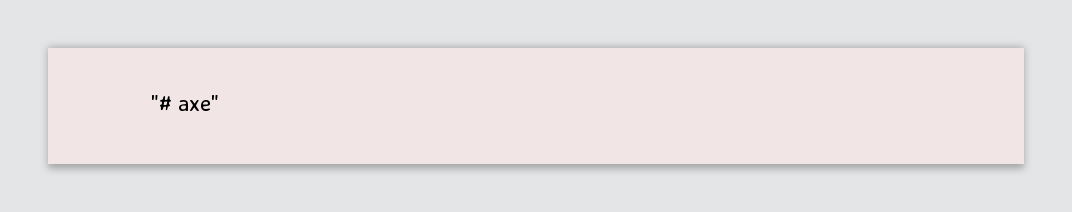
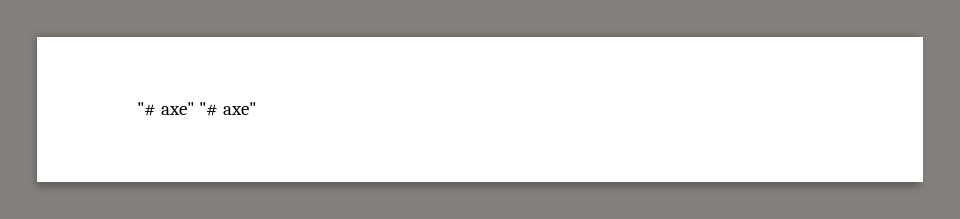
[151,95,219,111] "# axe" -> [137,102,257,116] "# axe" "# axe"

